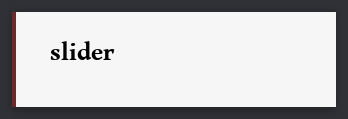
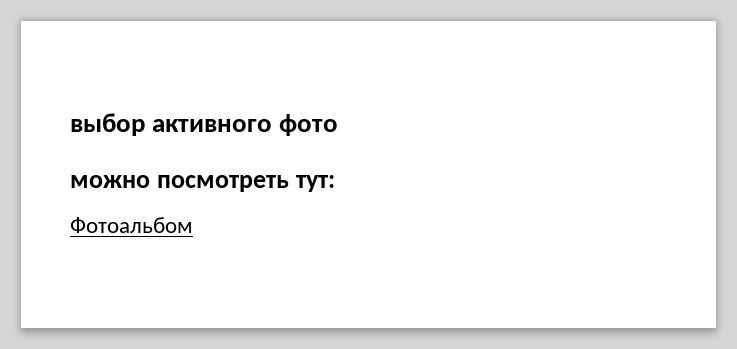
[50,41,115,60] slider -> [70,113,339,136] [70,175,335,192] [70,217,193,233] выбор активного фото // можно посмотреть тут: // Фотоальбом

